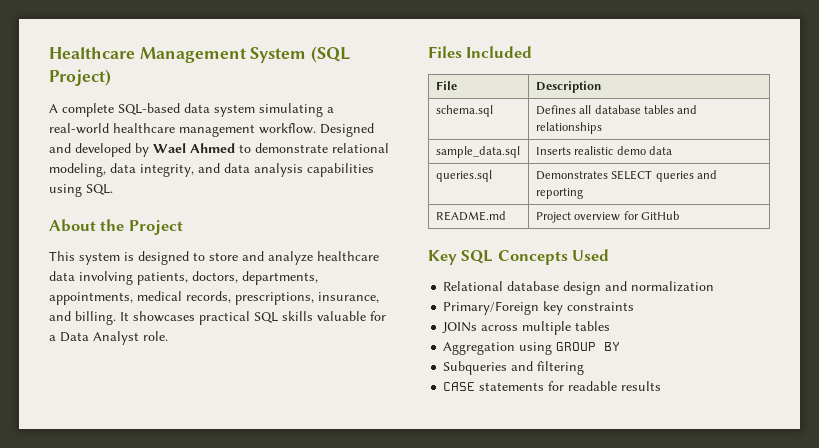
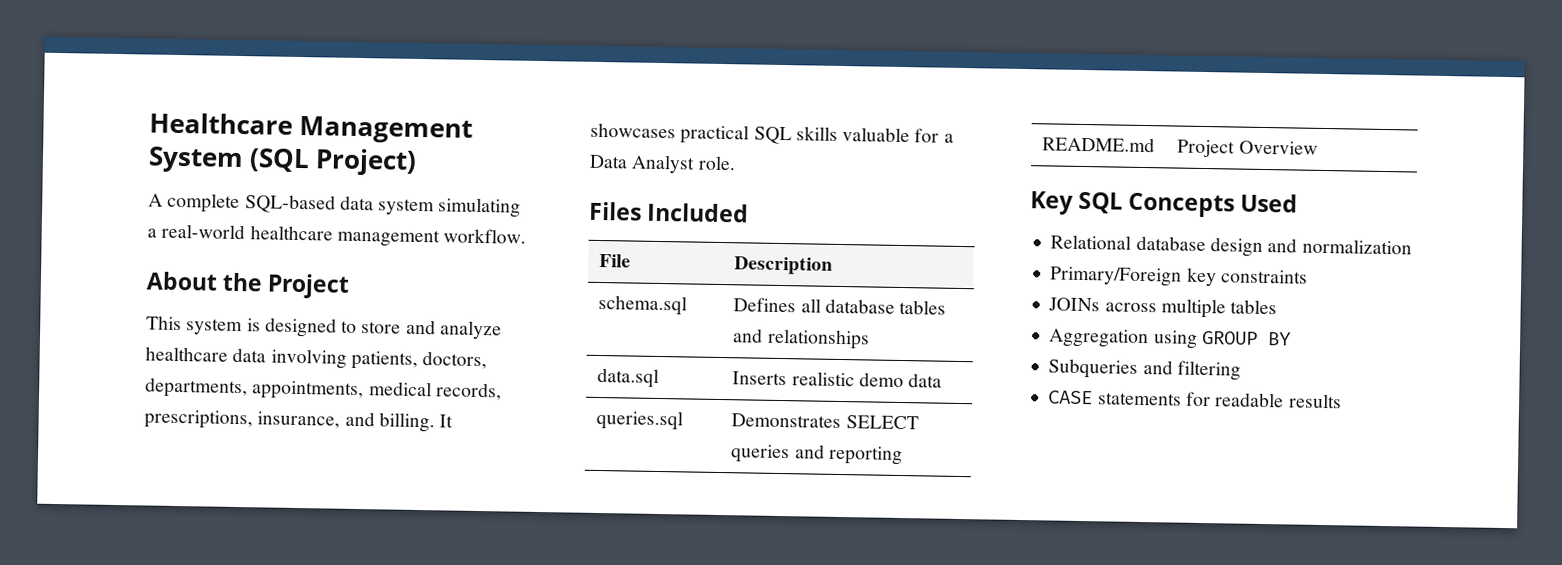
[320,123,374,137] [49,143,389,157] [49,163,374,177] [49,184,113,197] Designed and developed by Wael Ahmed to demonstrate relational modeling, data integrity, and data analysis capabilities using SQL. -> (527, 236) none
[435,146,520,158] sample_data.sql -> [597,367,660,388] data.sql
[574,211,680,221] overview for GitHub -> [1238,140,1318,155] Overview

